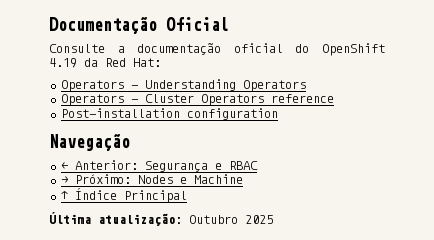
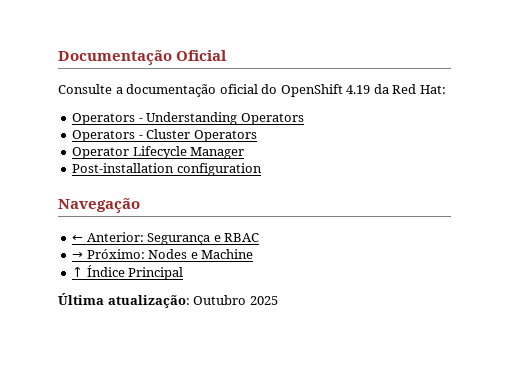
[270,94,334,103] reference -> [72,146,245,159] // Operator Lifecycle Manager

